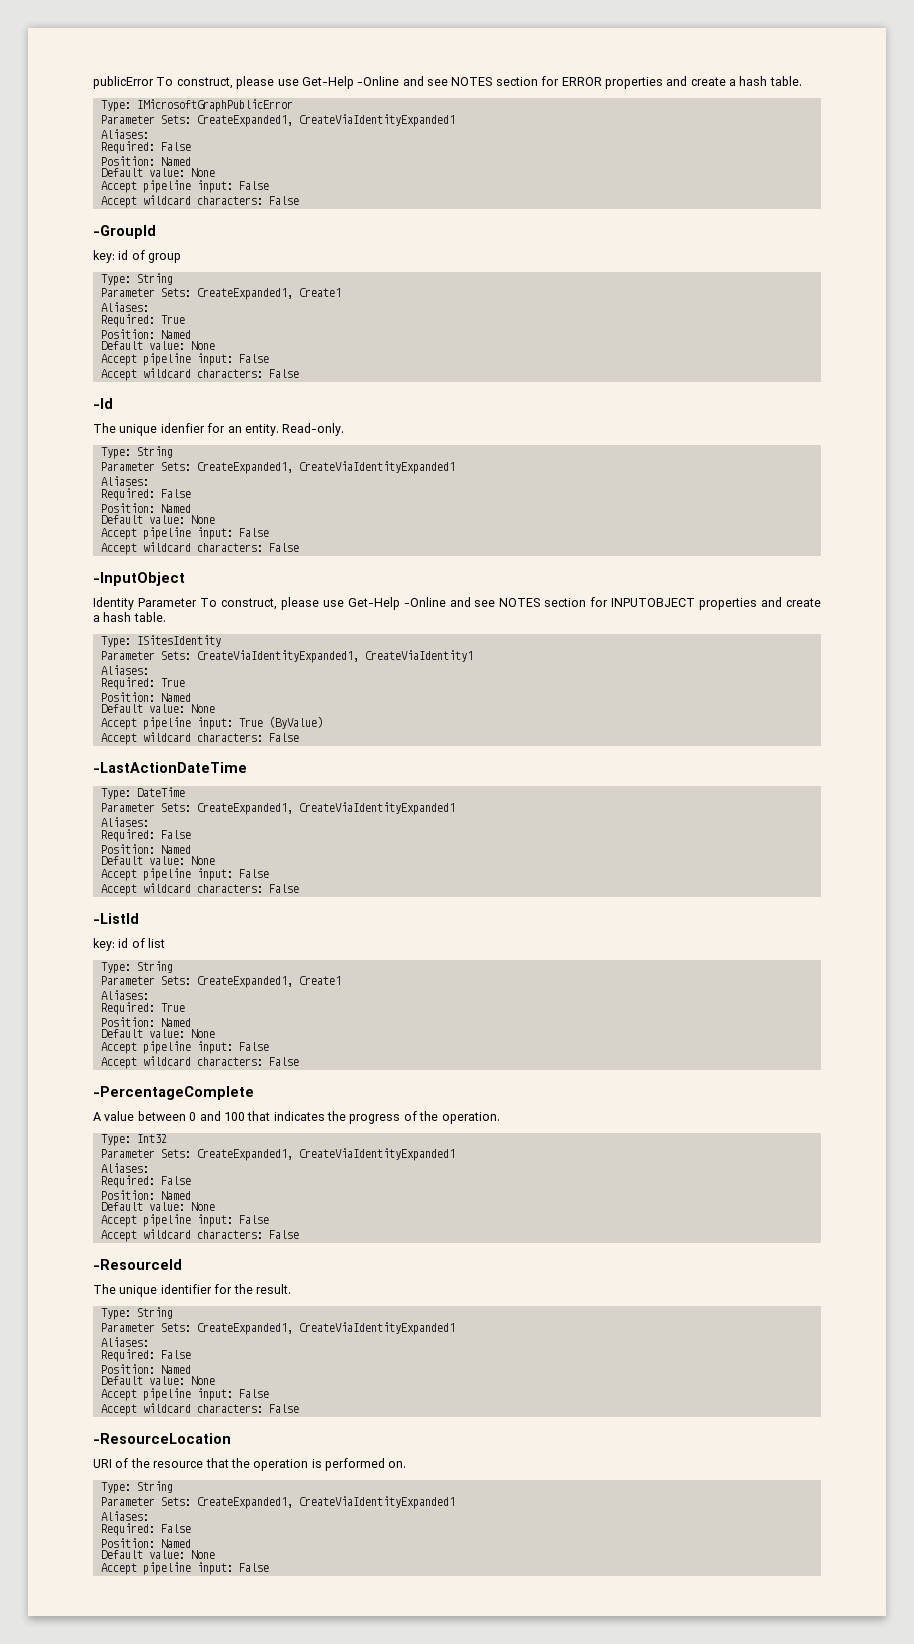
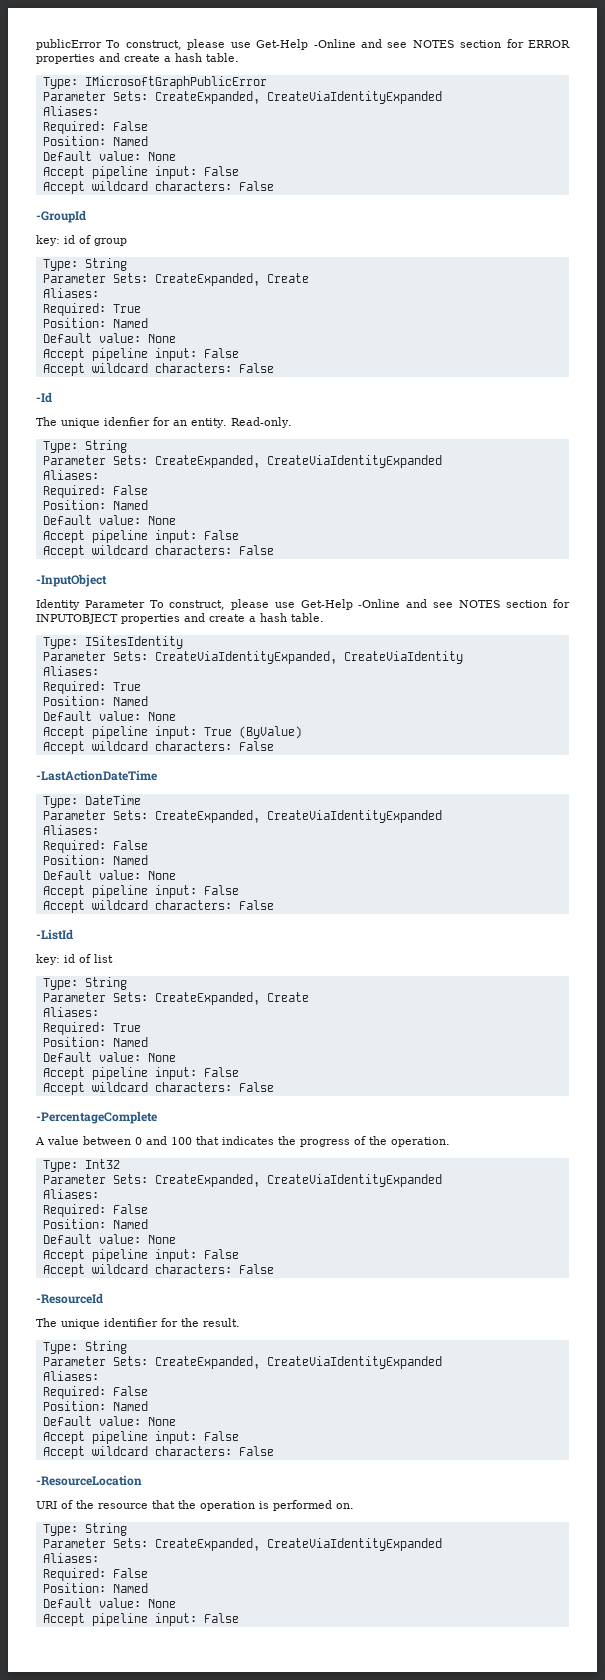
[196,114,455,127] CreateExpanded1, CreateViaIdentityExpanded1 -> [154,91,442,104] CreateExpanded, CreateViaIdentityExpanded
[196,288,341,300] CreateExpanded1, Create1 -> [154,273,309,286] CreateExpanded, Create
[196,461,455,474] CreateExpanded1, CreateViaIdentityExpanded1 -> [154,455,442,468] CreateExpanded, CreateViaIdentityExpanded
[196,650,473,663] CreateViaIdentityExpanded1, CreateViaIdentity1 -> [154,651,463,664] CreateViaIdentityExpanded, CreateViaIdentity
[196,802,455,815] CreateExpanded1, CreateViaIdentityExpanded1 -> [154,810,442,823] CreateExpanded, CreateViaIdentityExpanded
[196,976,341,988] CreateExpanded1, Create1 -> [154,992,309,1005] CreateExpanded, Create
[196,1148,455,1161] CreateExpanded1, CreateViaIdentityExpanded1 -> [154,1174,442,1187] CreateExpanded, CreateViaIdentityExpanded
[196,1322,455,1335] CreateExpanded1, CreateViaIdentityExpanded1 -> [154,1356,442,1369] CreateExpanded, CreateViaIdentityExpanded
[196,1496,455,1509] CreateExpanded1, CreateViaIdentityExpanded1 -> [154,1538,442,1551] CreateExpanded, CreateViaIdentityExpanded

